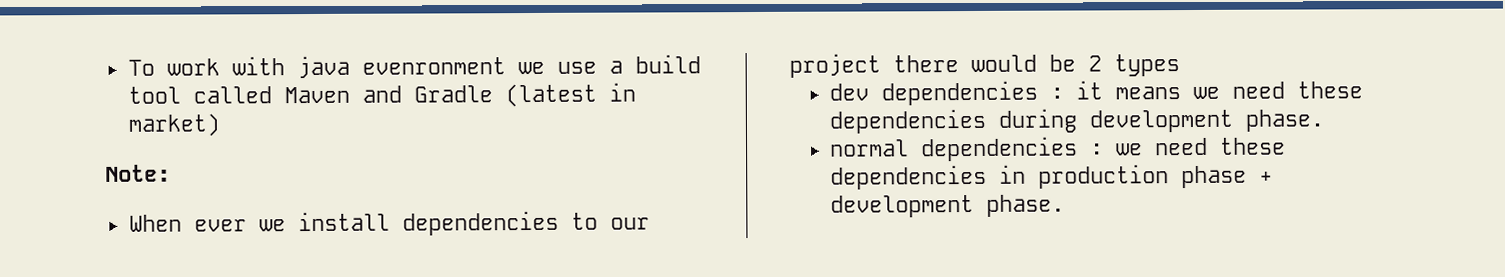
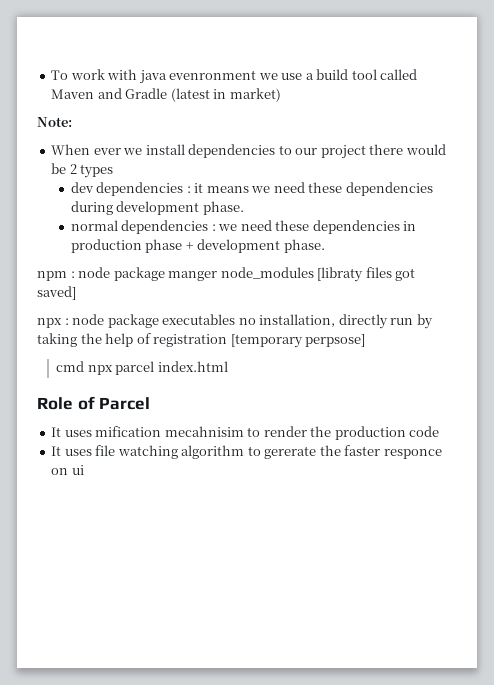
(1065, 205) none -> [37,267,416,282] [37,286,76,300] [37,314,433,329] [37,333,366,348] [56,361,228,375] [37,396,151,410] [51,426,440,440] [51,445,442,459] [51,465,84,475] // npm : node package manger node_modules [libraty files got saved] // npx : node package executables no installation, directly run by taking the help of registration [temporary perpsose] // cmd npx parcel index.html // Role of Parcel // It uses mification mecahnisim to render the production code // It uses file watching algorithm to gererate the faster responce on ui

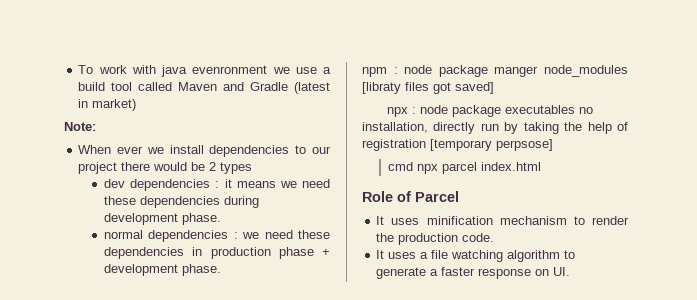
[95,426,244,437] mification mecahnisim -> [426,216,567,225] minification mechanism
[409,426,440,437] [51,446,92,456] code // It uses -> [462,233,495,242] [376,250,429,259] code. // It uses a
[264,445,442,459] [51,465,84,475] gererate the faster responce on ui -> [376,267,571,279] generate a faster response on UI.

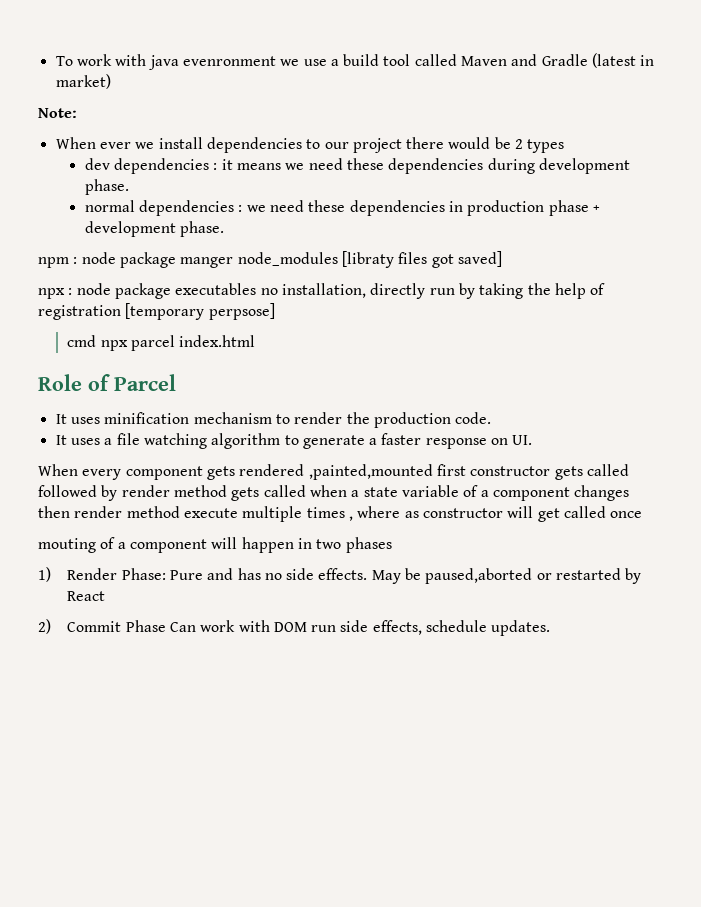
(571, 271) none -> [38,464,629,480] [38,485,630,501] [38,506,643,522] [38,537,392,553] [38,567,642,584] [67,591,106,601] [38,619,551,636] // When every component gets rendered ,painted,mounted first constructor gets called followed by render method gets called when a state variable of a component changes then render method execute multiple times , where as constructor will get called once // mouting of a component will happen in two phases // 1) Render Phase: Pure and has no side effects. May be paused,aborted or restarted by React // 2) Commit Phase Can work with DOM run side effects, schedule updates.

